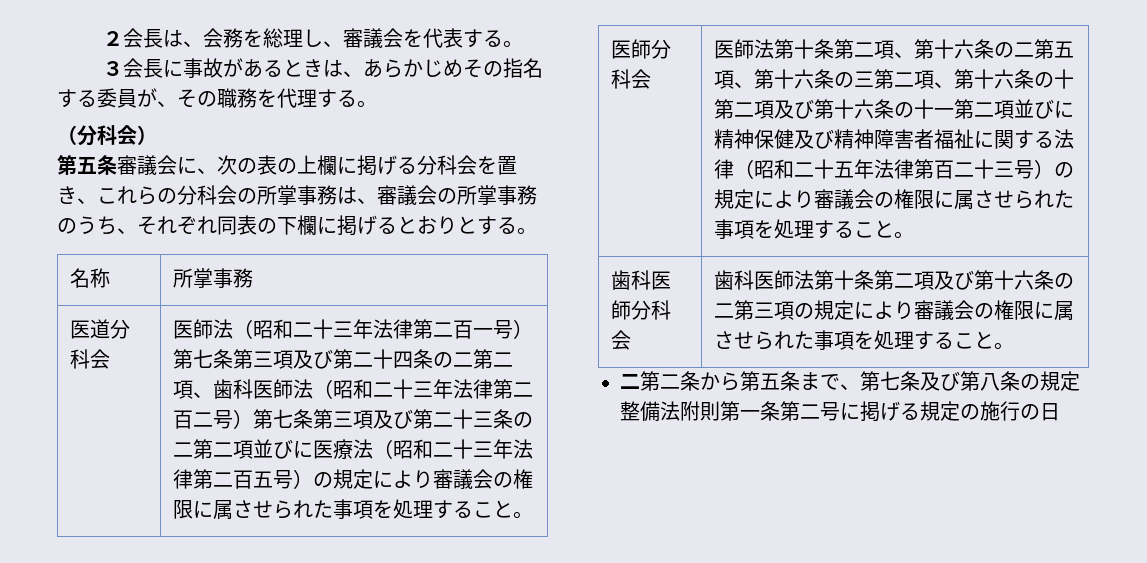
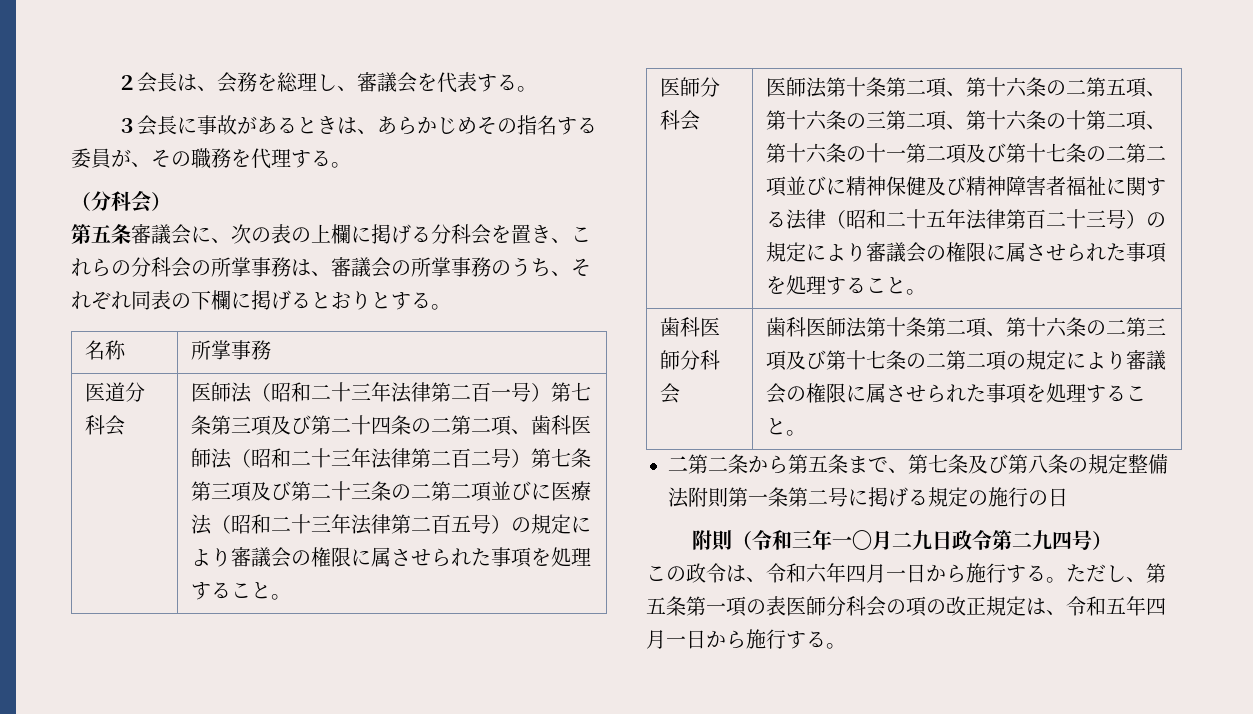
[774,99,815,119] 及び -> [1146,124,1167,129] 、
(1015, 109) none -> [966,143,1167,163] [766,176,787,197] 及び第十七条の二第二項
[934,270,975,290] 及び -> [986,331,1007,336] 、
(795, 310) none -> [786,350,1007,371] 及び第十七条の二第二項
(1060, 412) none -> [692,529,1113,551] [646,563,1166,583] [646,596,1166,617] [646,629,846,649] // 附則（令和三年一〇月二九日政令第二九四号） // この政令は、令和六年四月一日から施行する。ただし、第五条第一項の表医師分科会の項の改正規定は、令和五年四月一日から施行する。

